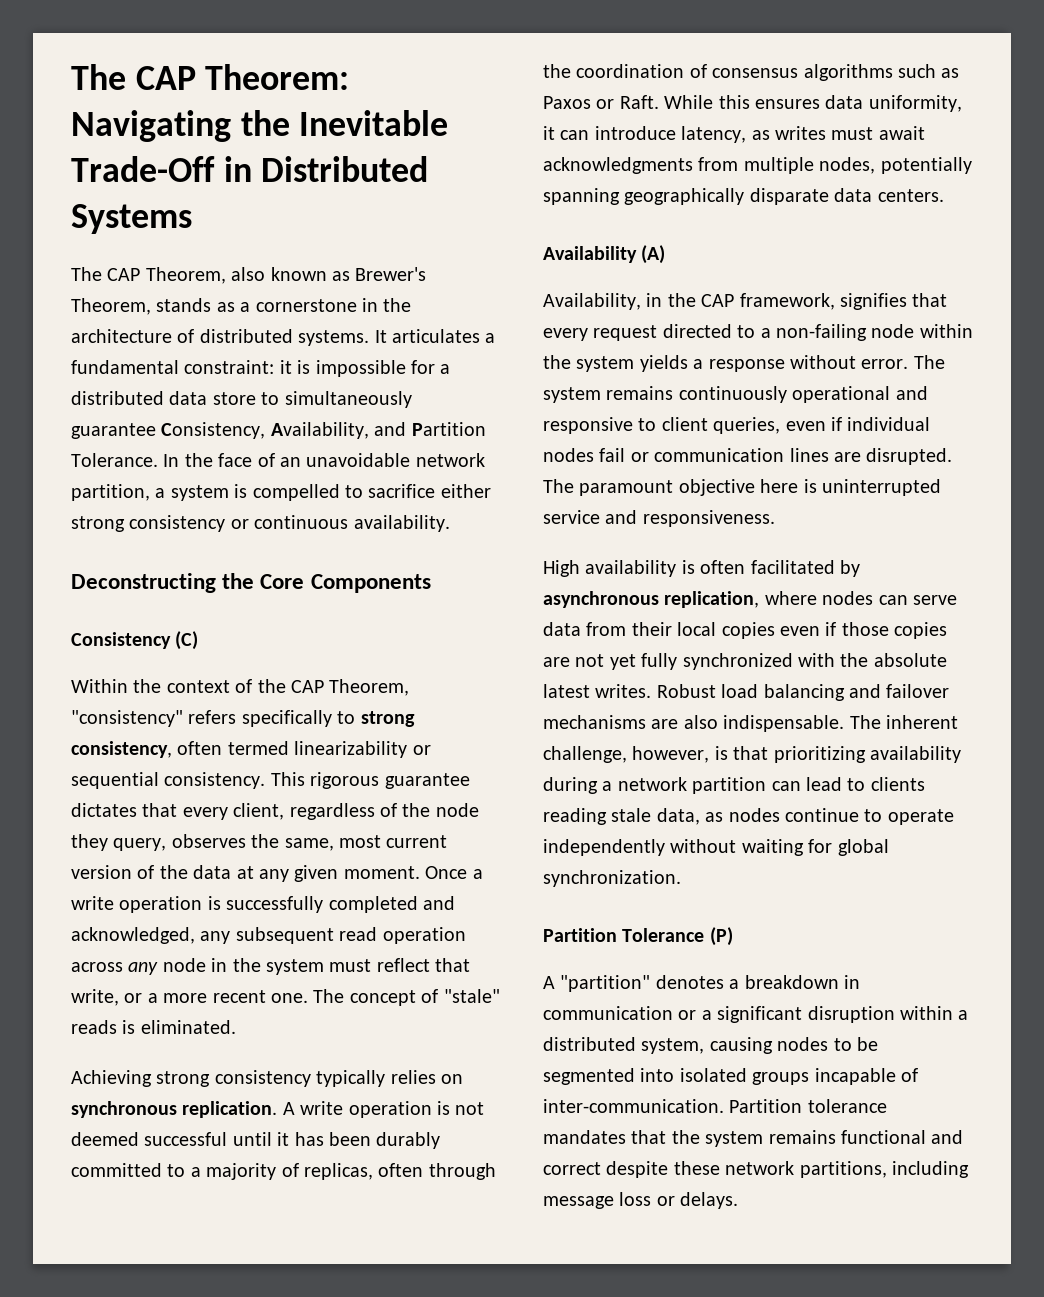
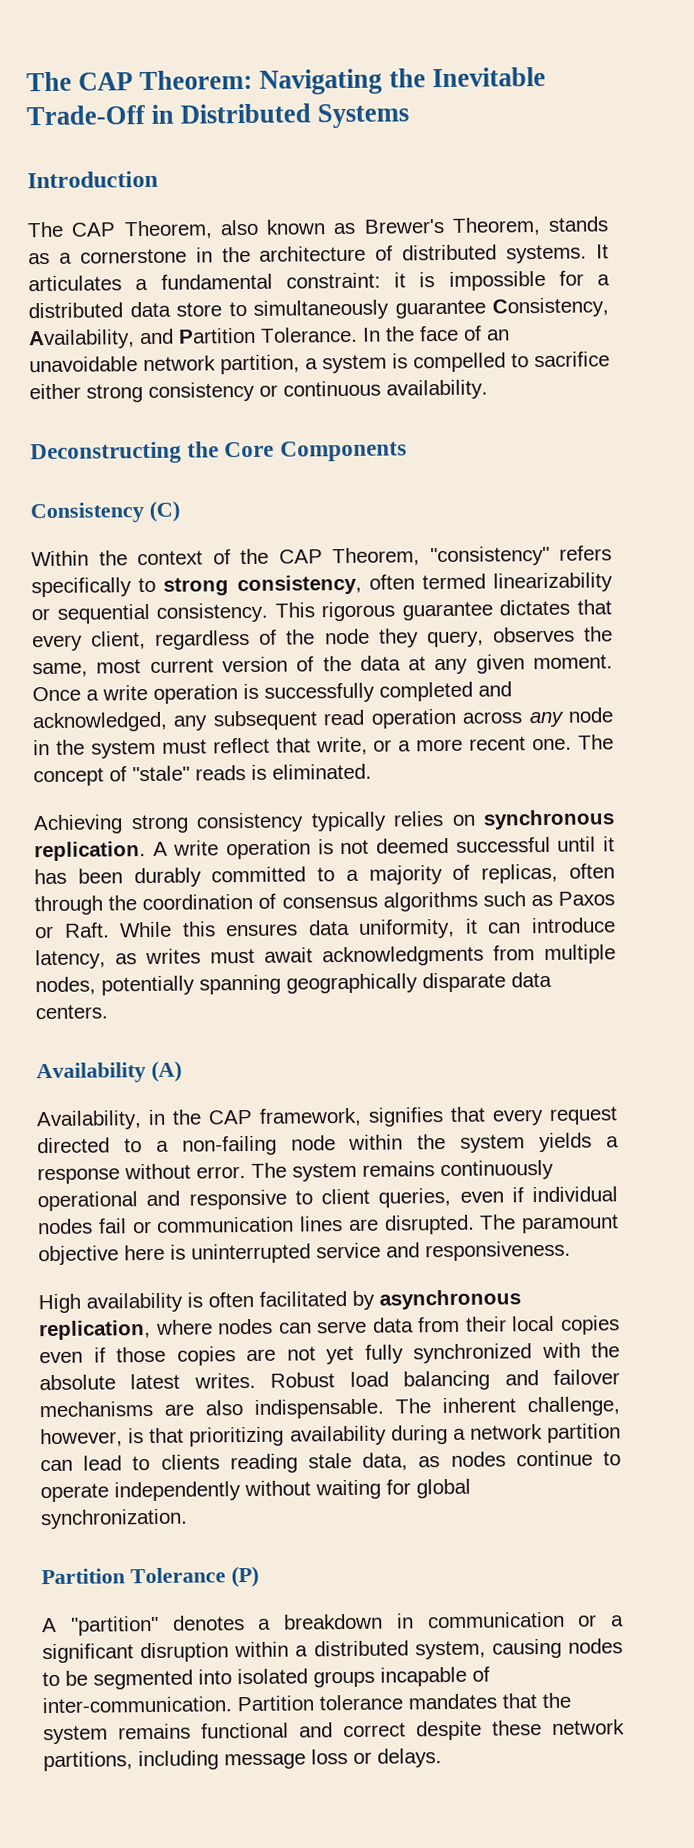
(192, 219) none -> [27,170,158,189] // Introduction

